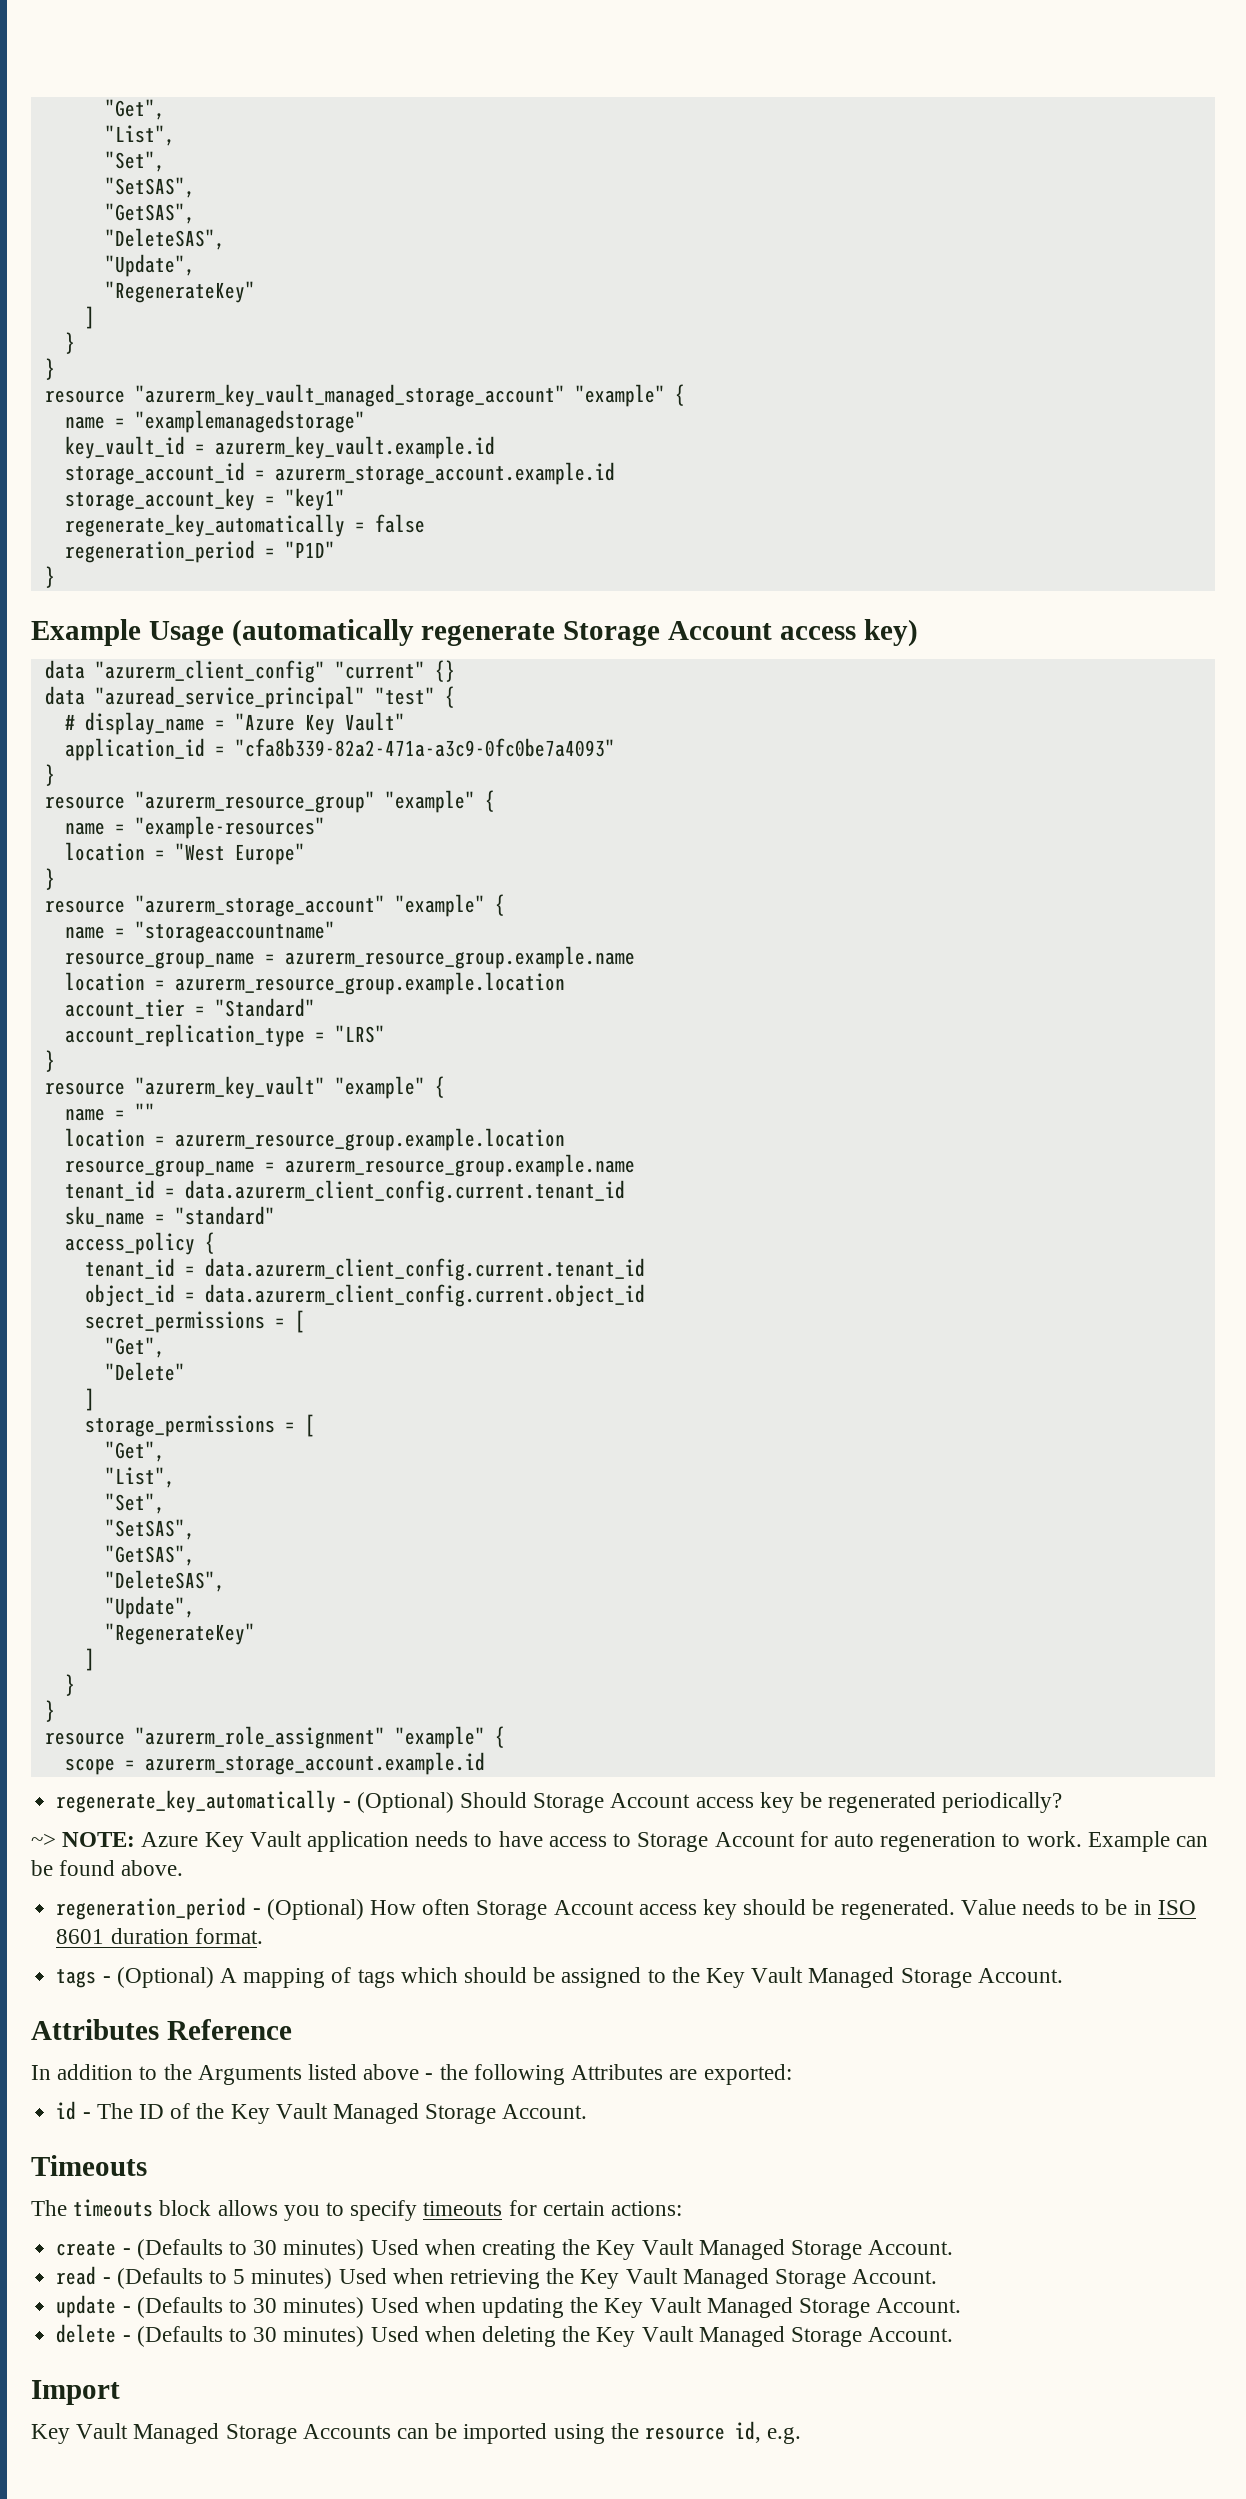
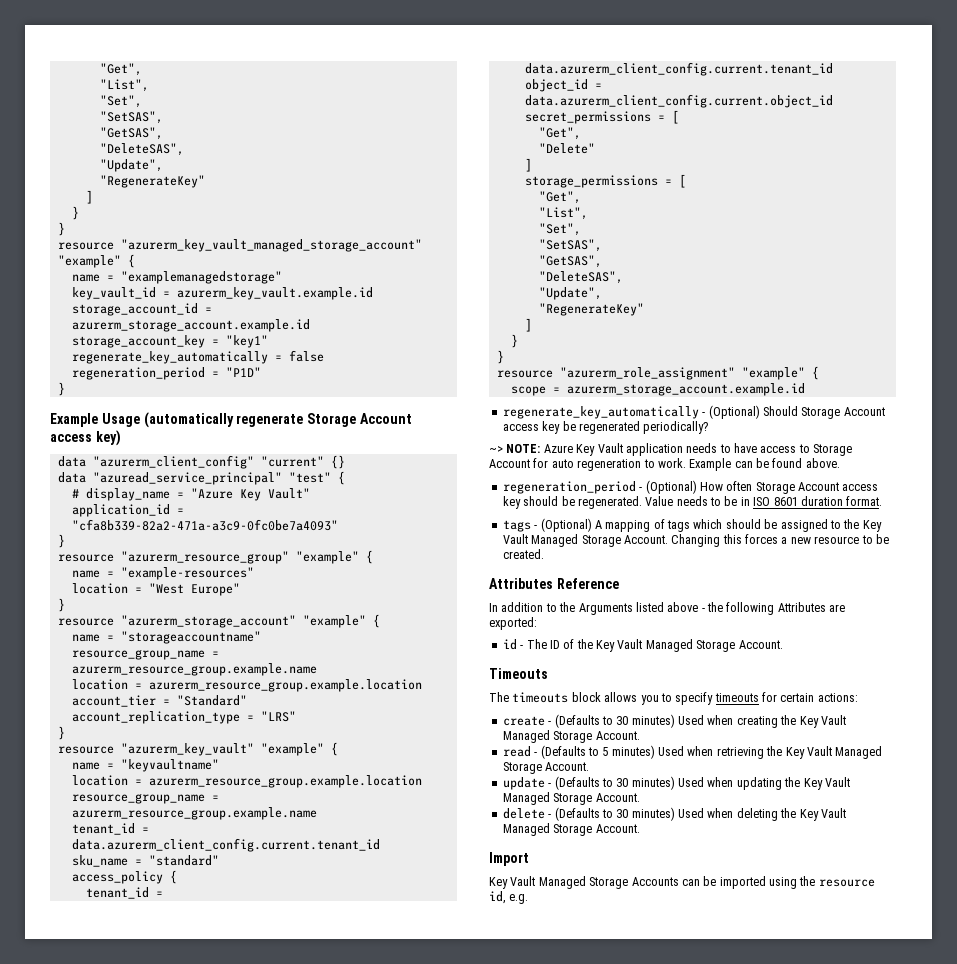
[134,1103,155,1120] "" -> [120,759,219,772] "keyvaultname"
(1063, 1975) none -> [671,534,889,547] [502,549,544,559] Changing this forces a new resource to be created.

